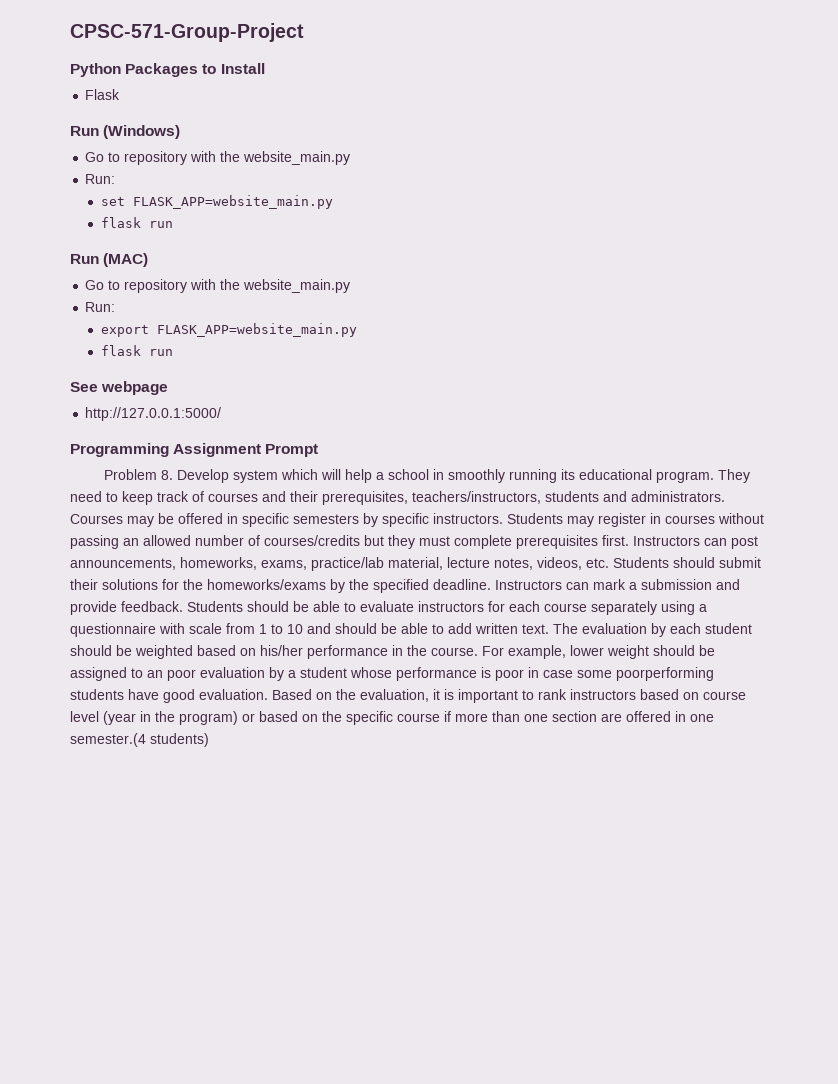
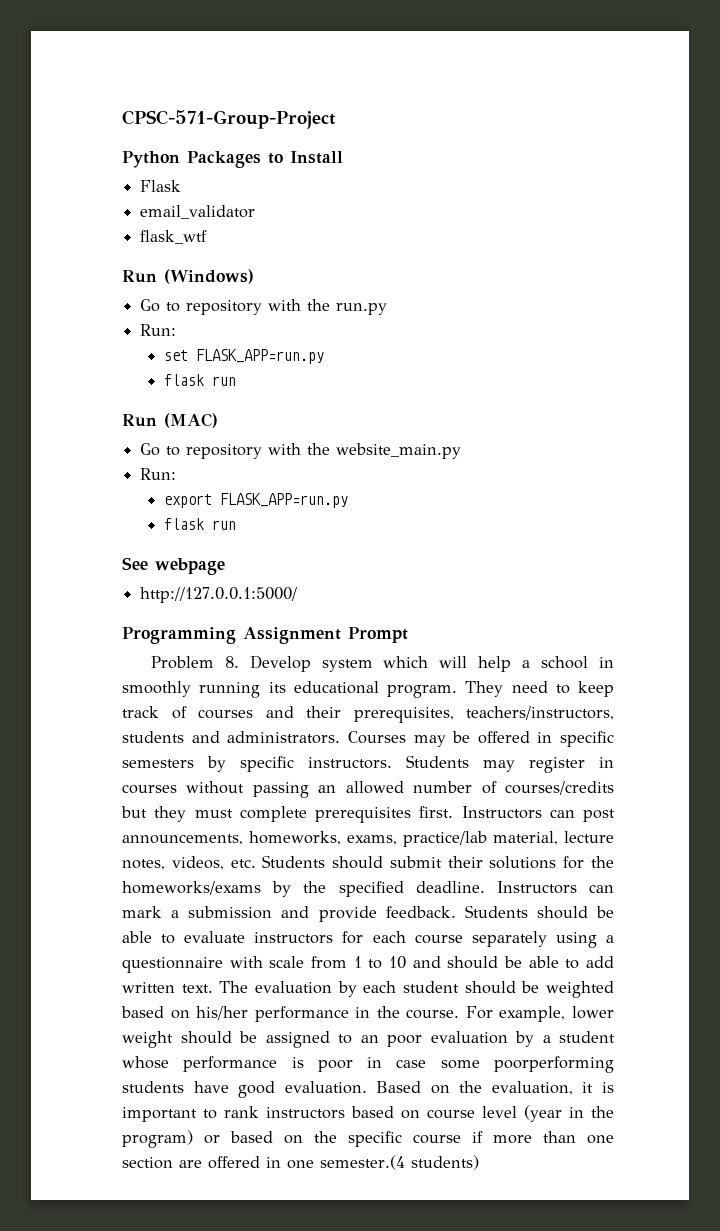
(121, 94) none -> [140,205,256,219] [140,230,208,244] // email_validator // flask_wtf
[243,151,351,165] website_main.py -> [336,303,388,315] run.py
[132,195,333,209] FLASK_APP=website_main.py -> [195,349,324,364] FLASK_APP=run.py
[156,323,357,337] FLASK_APP=website_main.py -> [219,493,348,508] FLASK_APP=run.py

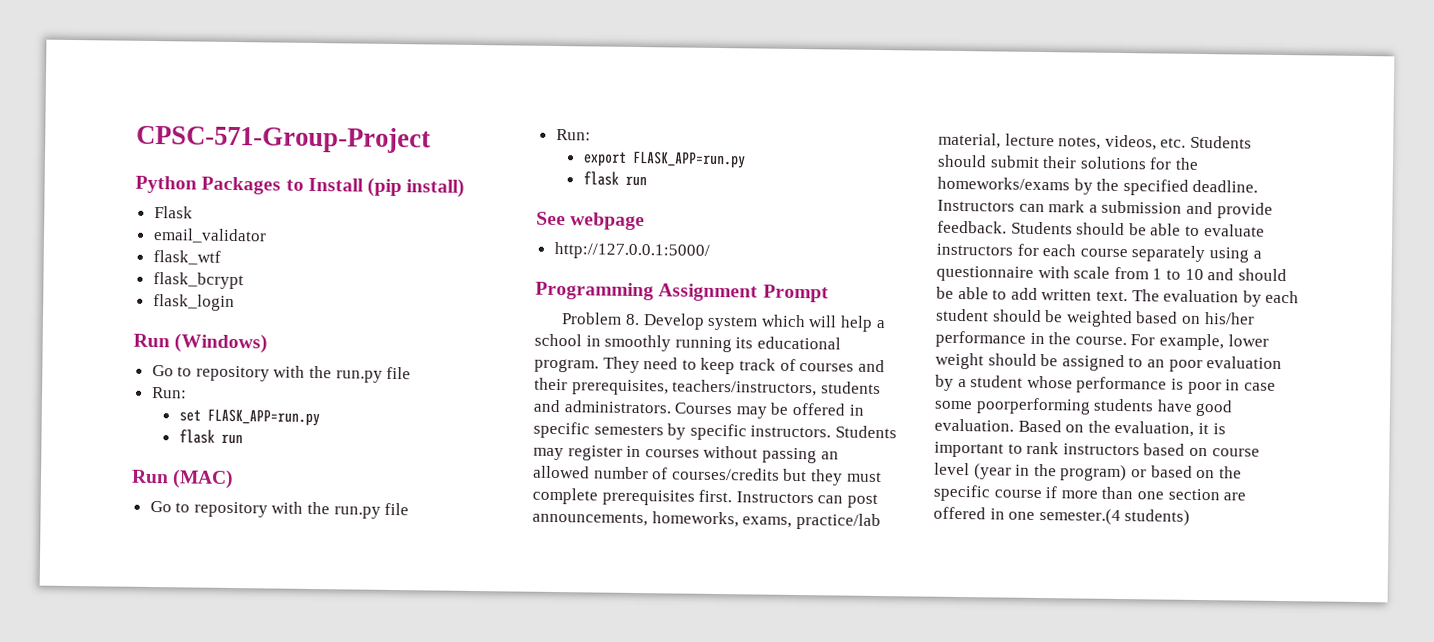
(343, 157) none -> [367,177,466,198] (pip install)
(208, 237) none -> [152,272,244,290] [152,294,235,312] // flask_bcrypt // flask_login
(388, 309) none -> [386,366,412,380] file
[336,443,462,459] website_main.py -> [333,502,410,519] run.py file

